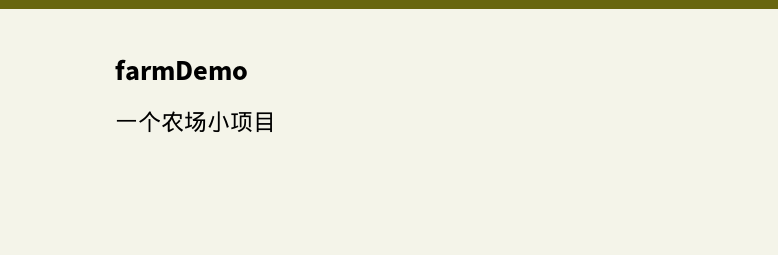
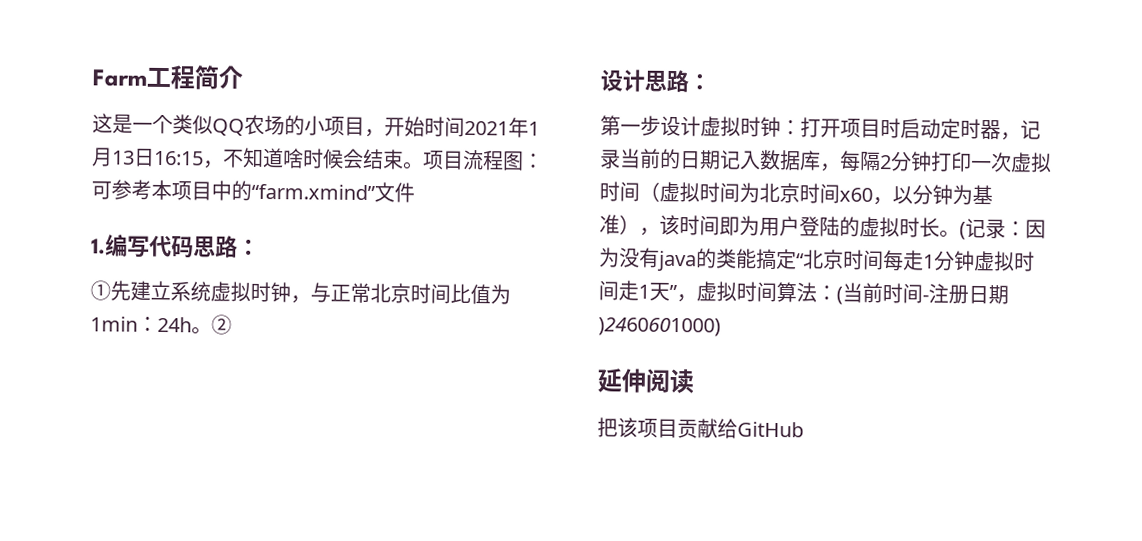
[115,59,248,81] [115,111,276,133] farmDemo // 一个农场小项目 -> [92,65,243,90] [92,113,540,138] [91,147,544,171] [91,179,415,203] [91,234,260,259] [90,280,511,305] [90,314,232,335] [600,69,711,93] [600,115,1041,141] [600,148,1052,173] [599,181,993,206] [599,214,1046,240] [599,247,1035,272] [598,280,1009,305] [598,317,721,337] [597,368,695,394] [597,417,804,439] Farm工程简介 // 这是一个类似QQ农场的小项目，开始时间2021年1月13日16:15，不知道啥时候会结束。项目流程图：可参考本项目中的“farm.xmind”文件 // 1.编写代码思路： // ①先建立系统虚拟时钟，与正常北京时间比值为1min：24h。② // 设计思路： // 第一步设计虚拟时钟：打开项目时启动定时器，记录当前的日期记入数据库，每隔2分钟打印一次虚拟时间（虚拟时间为北京时间x60，以分钟为基准），该时间即为用户登陆的虚拟时长。(记录：因为没有java的类能搞定“北京时间每走1分钟虚拟时间走1天”，虚拟时间算法：(当前时间-注册日期)2460601000) // 延伸阅读 // 把该项目贡献给GitHub

